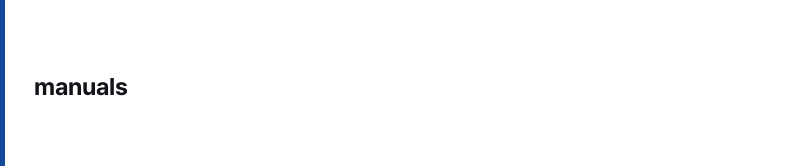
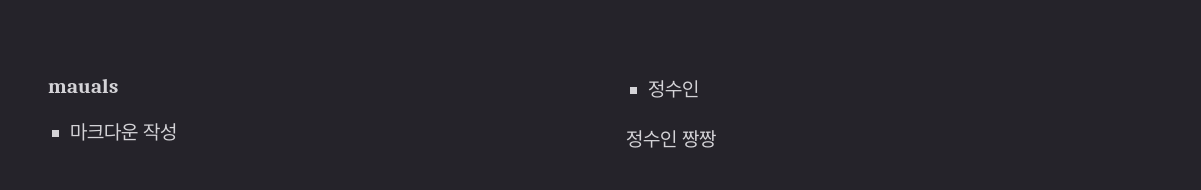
[34,78,128,96] manuals -> [48,78,118,93] [70,123,178,141] [648,80,699,98] [626,130,717,148] mauals // 마크다운 작성 // 정수인 // 정수인 짱짱

